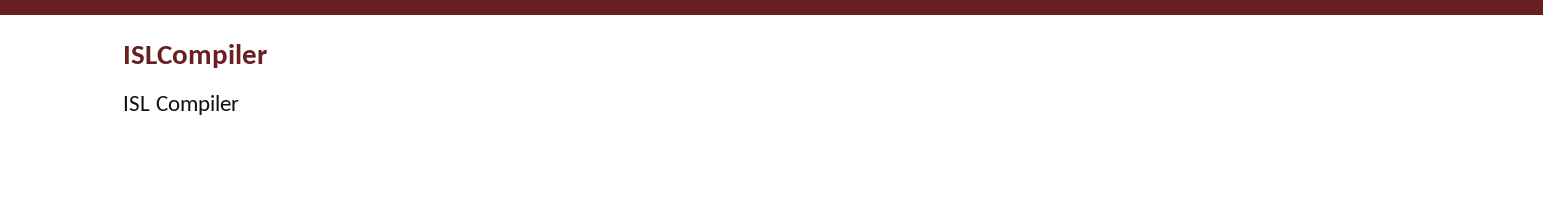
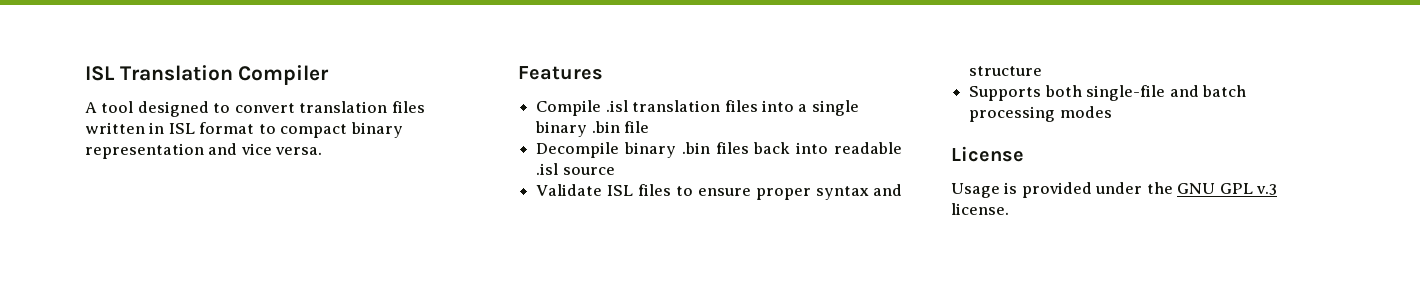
[123,44,267,68] [123,95,240,115] ISLCompiler // ISL Compiler -> [85,65,330,85] [85,101,425,117] [85,122,403,138] [85,143,323,159] [518,66,603,80] [536,100,859,116] [535,121,650,137] [536,142,902,158] [536,163,615,175] [536,184,902,200] [969,66,1043,76] [969,85,1246,101] [969,106,1112,122] [951,146,1024,162] [951,182,1278,198] [951,203,1009,215] ISL Translation Compiler // A tool designed to convert translation files written in ISL format to compact binary representation and vice versa. // Features // Compile .isl translation files into a single binary .bin file // Decompile binary .bin files back into readable .isl source // Validate ISL files to ensure proper syntax and structure // Supports both single-file and batch processing modes // License // Usage is provided under the GNU GPL v.3 license.

